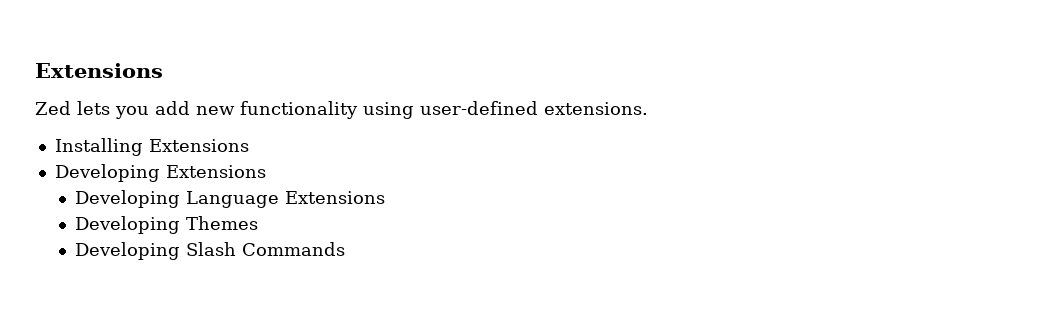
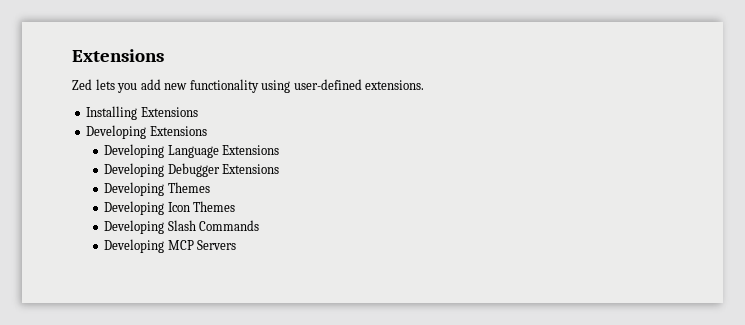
(180, 225) none -> [167,163,280,177] [104,182,210,196] [104,201,190,215] Debugger Extensions // Developing Themes // Developing Icon
(345, 249) none -> [104,239,237,253] // Developing MCP Servers

